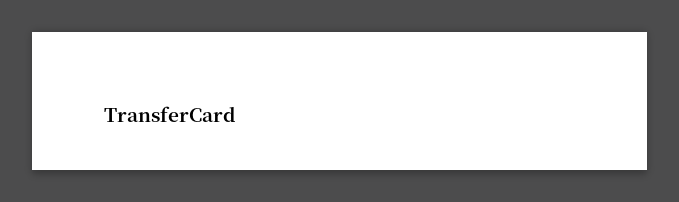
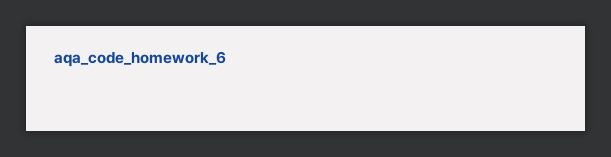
[104,106,236,122] TransferCard -> [54,51,226,67] aqa_code_homework_6

